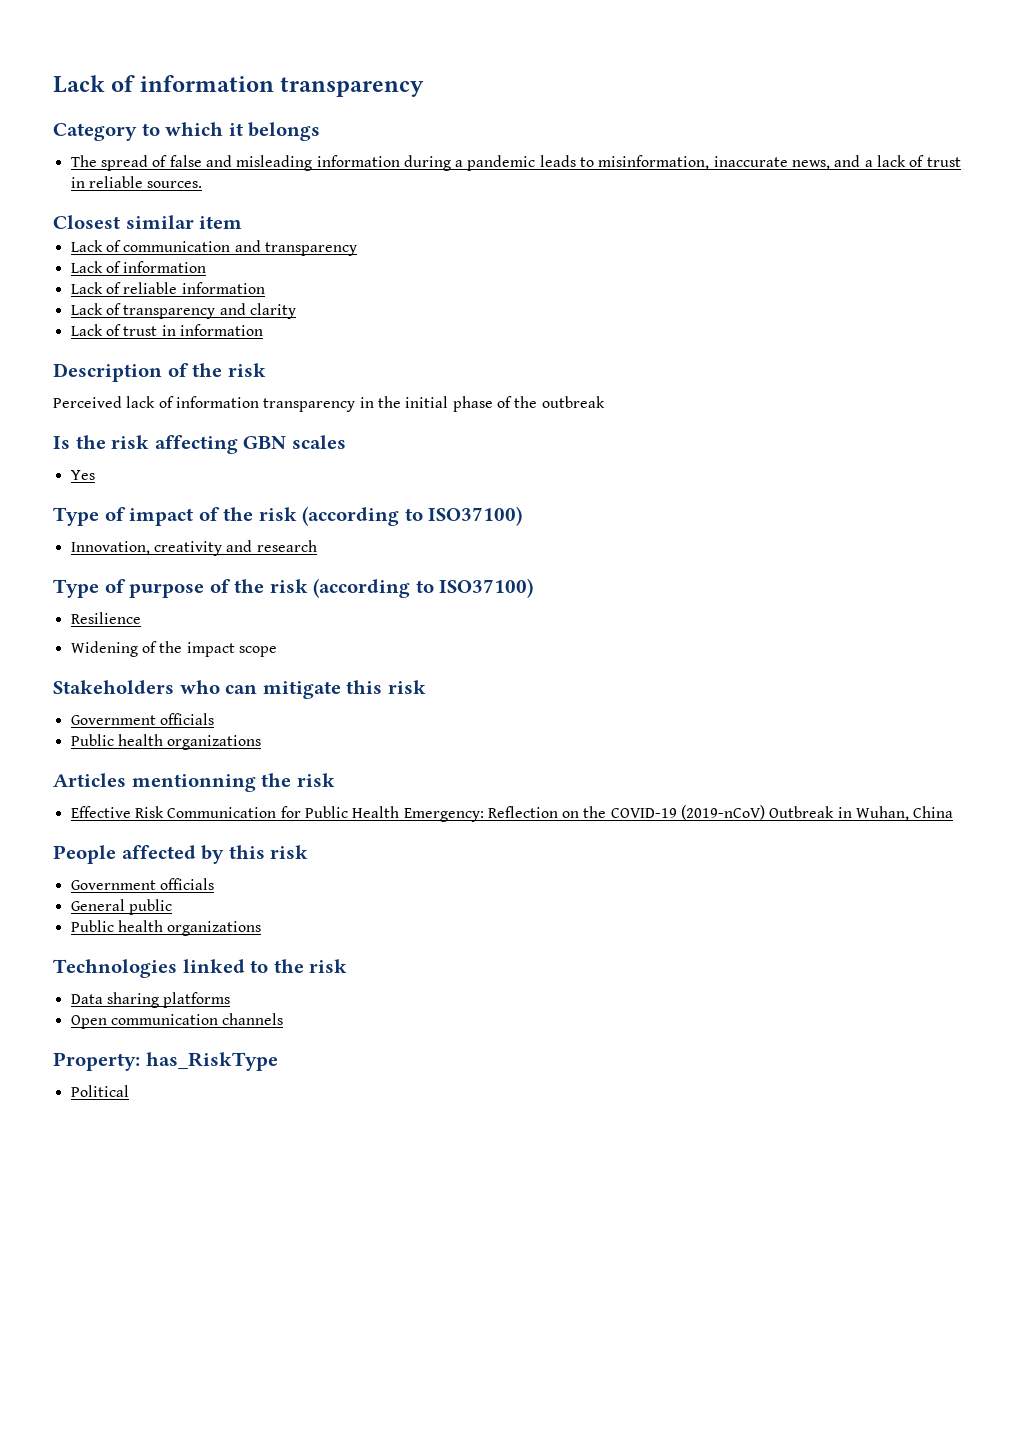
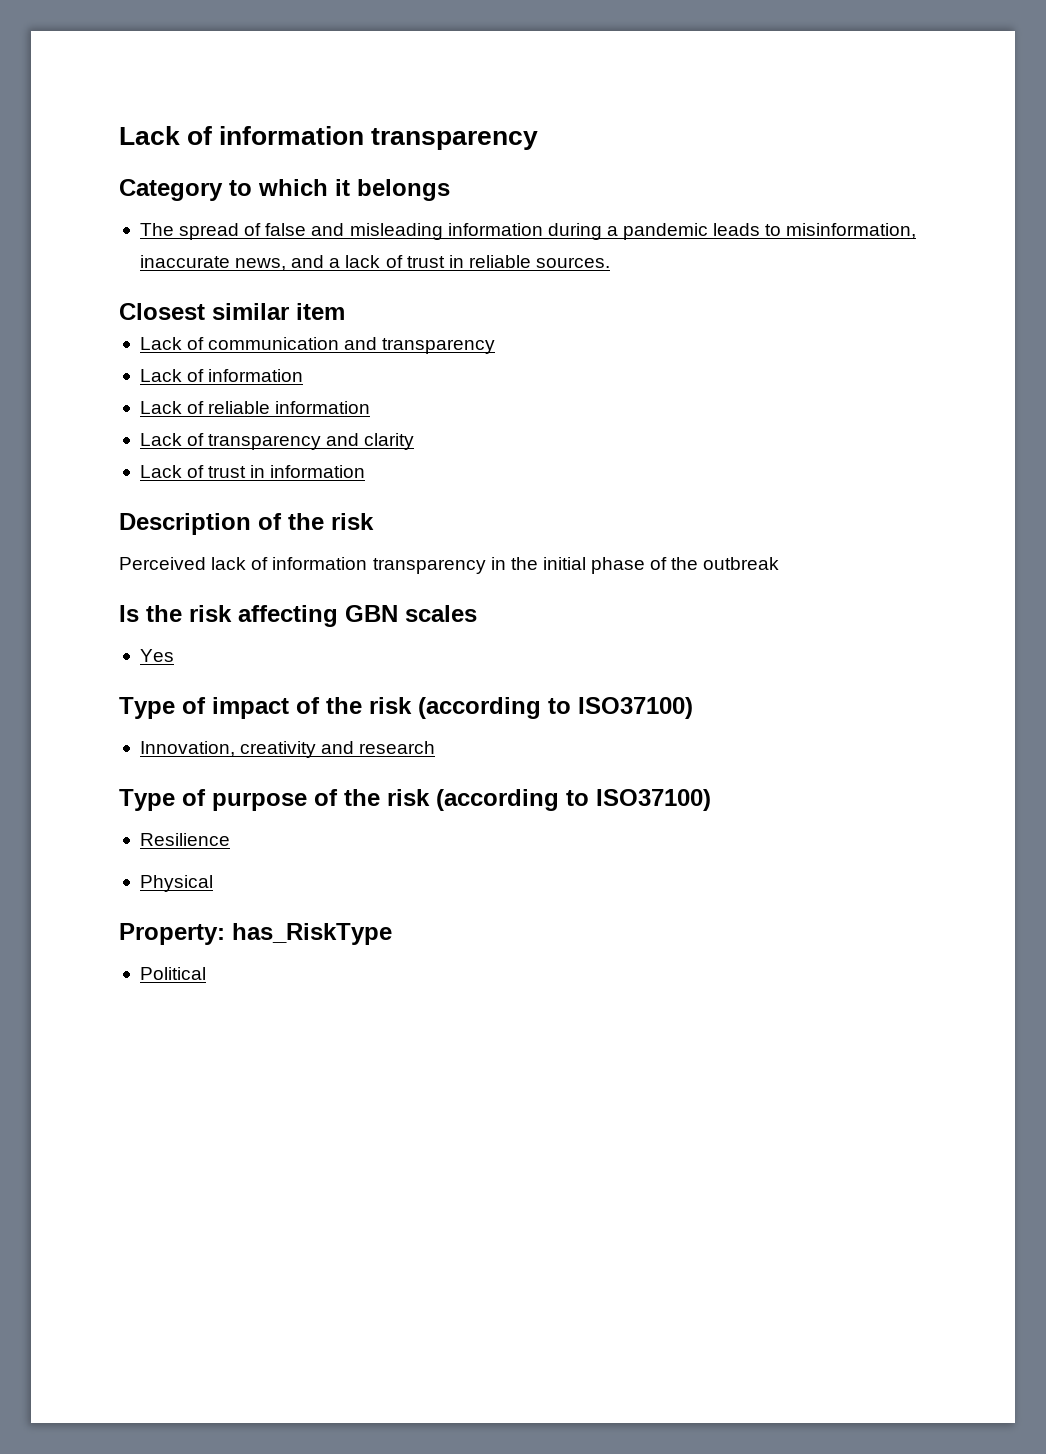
[70,641,277,657] [53,680,426,699] [70,713,214,725] [70,734,262,750] [53,773,335,792] [70,805,954,822] [53,845,309,864] [70,878,214,890] [70,899,172,915] [70,920,262,936] [53,959,348,978] [70,992,231,1008] [70,1013,284,1029] Widening of the impact scope // Stakeholders who can mitigate this risk // Government officials // Public health organizations // Articles mentionning the risk // Effective Risk Communication for Public Health Emergency: Reflection on the COVID-19 (2019-nCoV) Outbreak in Wuhan, China // People affected by this risk // Government officials // General public // Public health organizations // Technologies linked to the risk // Data sharing platforms // Open communication channels -> [139,875,213,892] Physical

